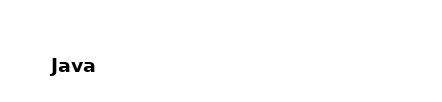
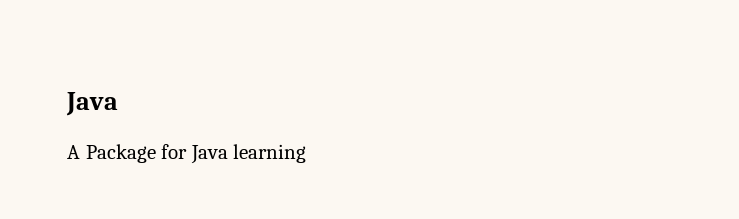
[49,58,96,76] Java -> [66,92,118,116] [67,144,307,164] Java // A Package for Java learning

